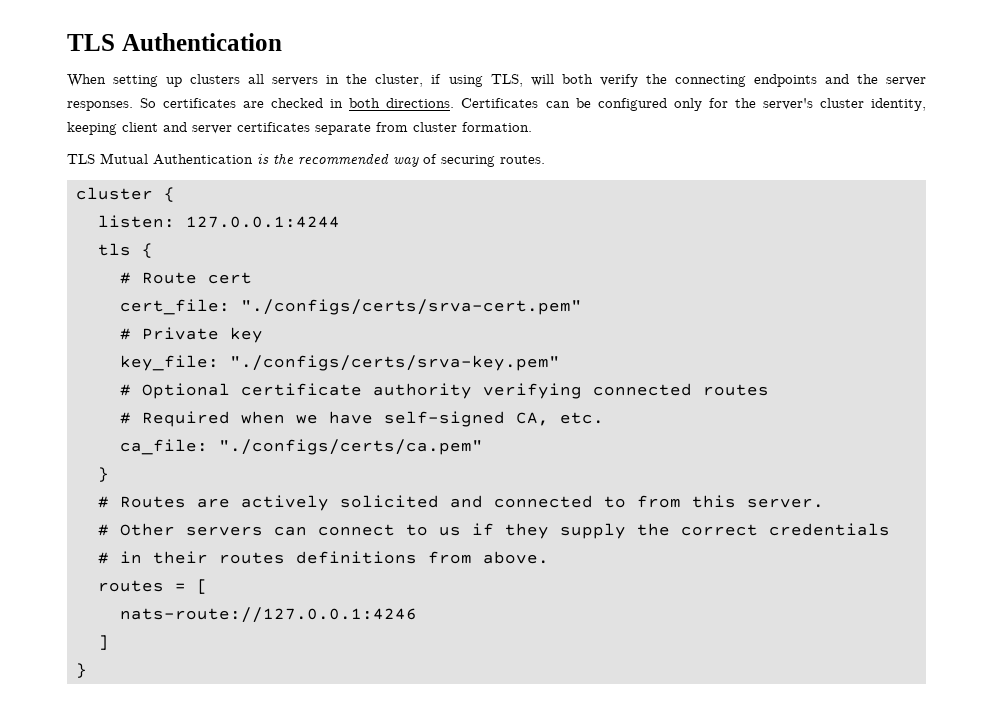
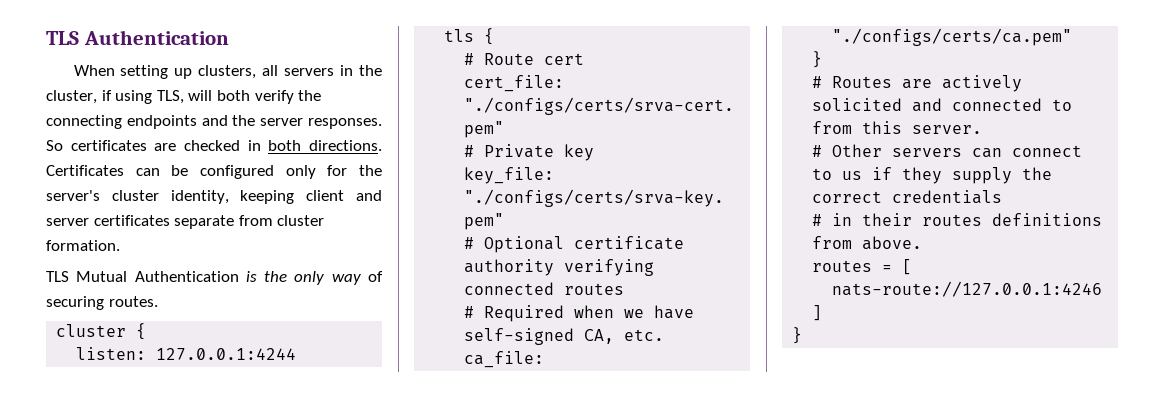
[190,74,241,84] clusters -> [198,65,257,79] clusters,
[298,153,389,165] recommended -> [294,271,325,285] only

